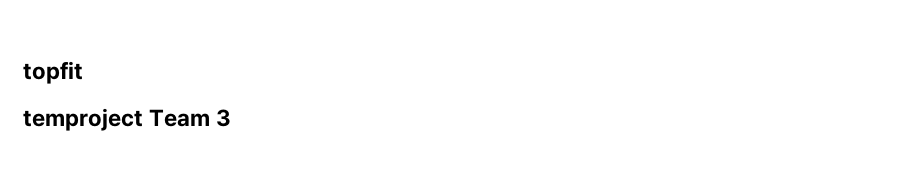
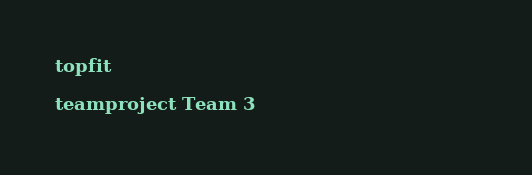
[23,108,143,131] temproject -> [55,97,177,114] teamproject

